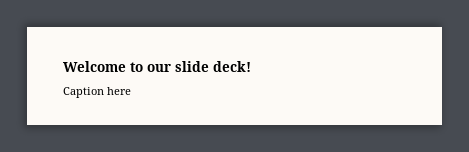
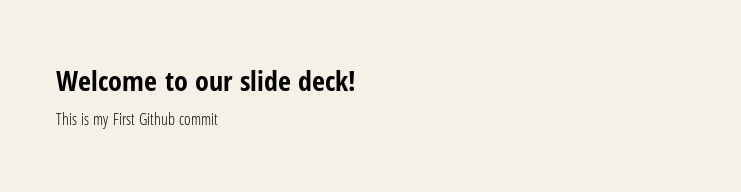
[63,87,131,98] Caption here -> [56,112,218,129] This is my First Github commit

